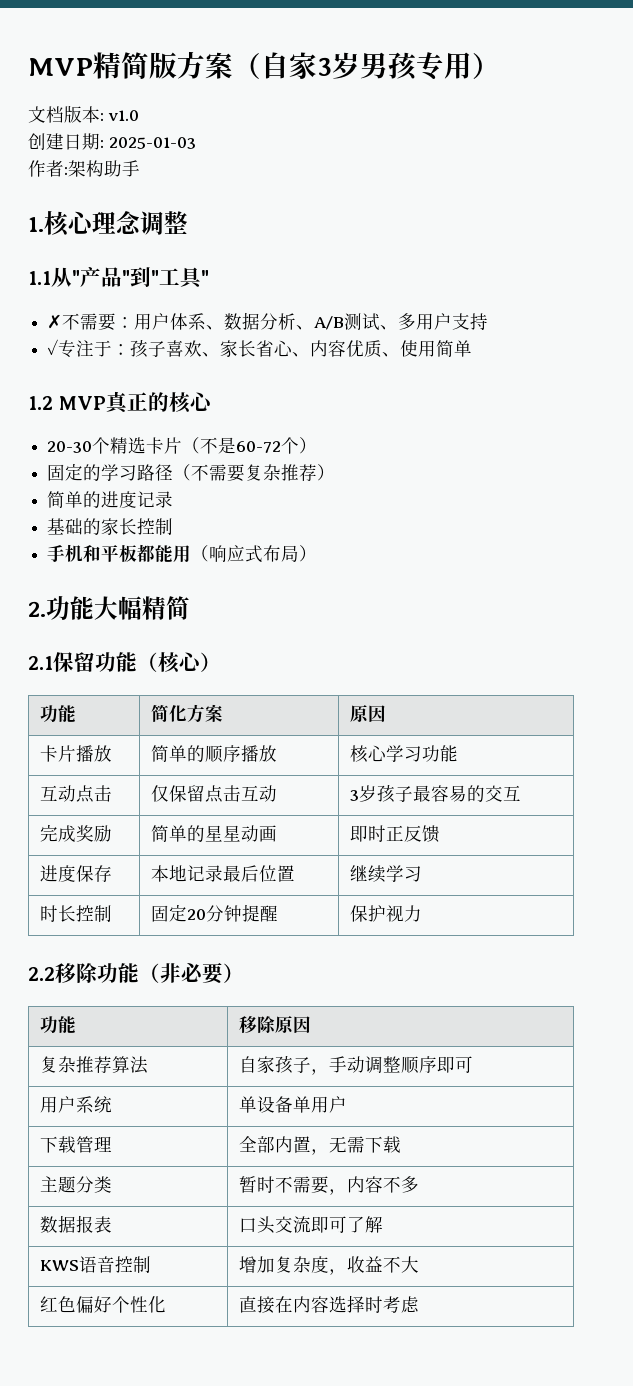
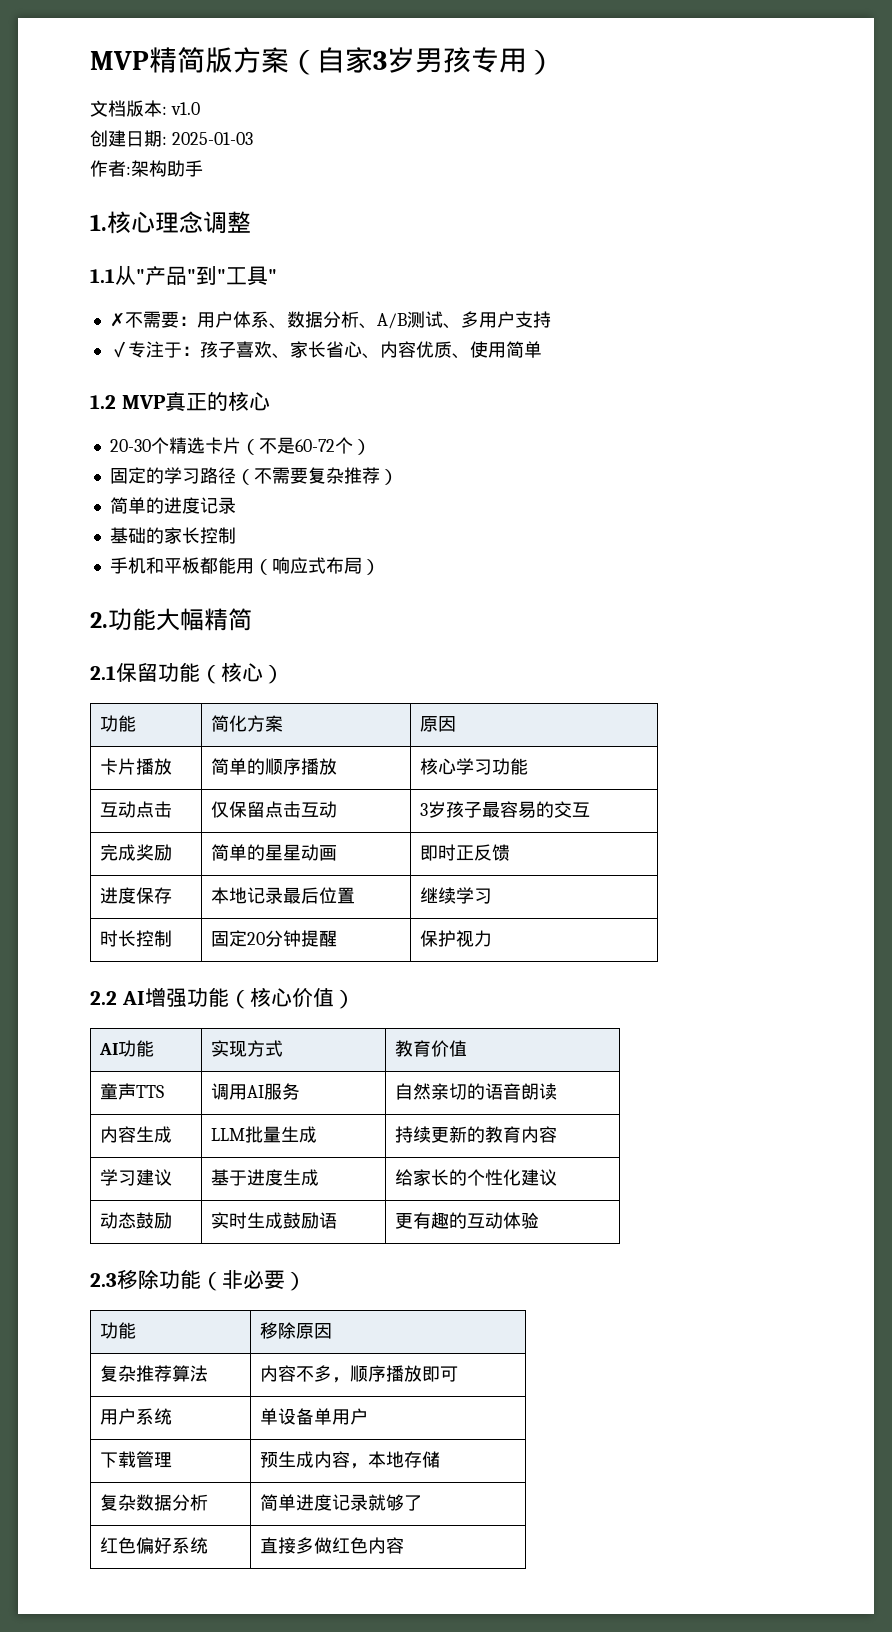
(55, 974) none -> [121,987,355,1009] [98,1040,154,1057] [210,1040,283,1057] [394,1040,467,1057] [99,1083,164,1100] [210,1083,300,1100] [394,1083,557,1100] [99,1126,172,1143] [210,1126,317,1143] [394,1126,557,1143] [99,1169,172,1186] [210,1169,319,1186] [394,1169,557,1186] [99,1212,172,1229] [210,1212,337,1229] [394,1212,539,1229] [90,1273,117,1287] AI增强功能（核心价值） // AI功能 | 实现方式 | 教育价值 // 童声TTS | 调用AI服务 | 自然亲切的语音朗读 // 内容生成 | LLM批量生成 | 持续更新的教育内容 // 学习建议 | 基于进度生成 | 给家长的个性化建议 // 动态鼓励 | 实时生成鼓励语 | 更有趣的互动体验 // 2.3
[239,1056,438,1075] 自家孩子，手动调整顺序 -> [259,1365,422,1383] 内容不多，顺序播放
[239,1136,402,1155] [40,1176,113,1193] [239,1176,420,1195] [40,1215,113,1233] [239,1216,384,1234] [40,1256,152,1273] [239,1256,420,1275] 全部内置，无需下载 // 主题分类 | 暂时不需要，内容不多 // 数据报表 | 口头交流即可了解 // KWS语音控制 | 增加复杂度，收益不大 -> [259,1451,440,1469] [99,1494,208,1511] [259,1494,422,1511] 预生成内容，本地存储 // 复杂数据分析 | 简单进度记录就够了
[112,1296,167,1313] 个性化 -> [171,1537,208,1554] 系统
[275,1295,420,1313] 在内容选择时考虑 -> [295,1537,404,1554] 多做红色内容

